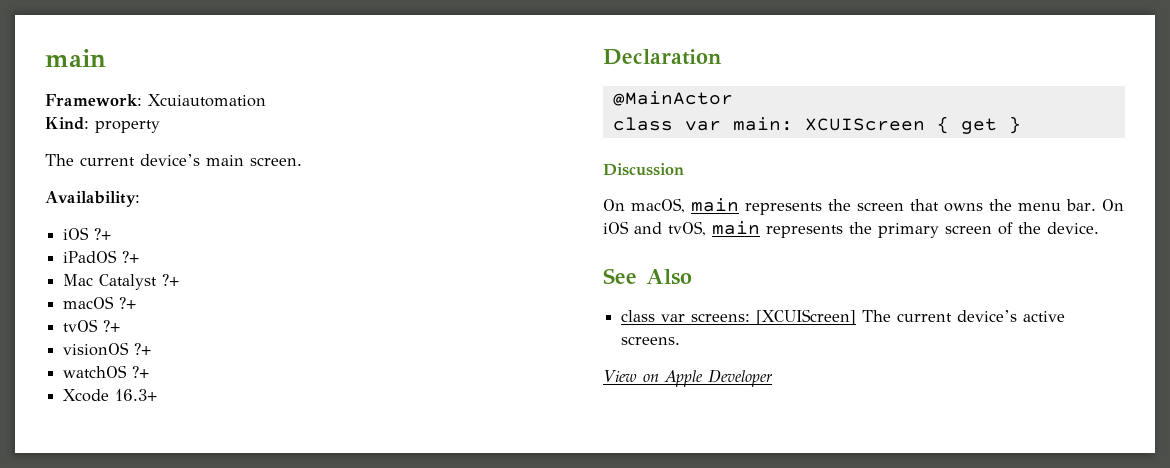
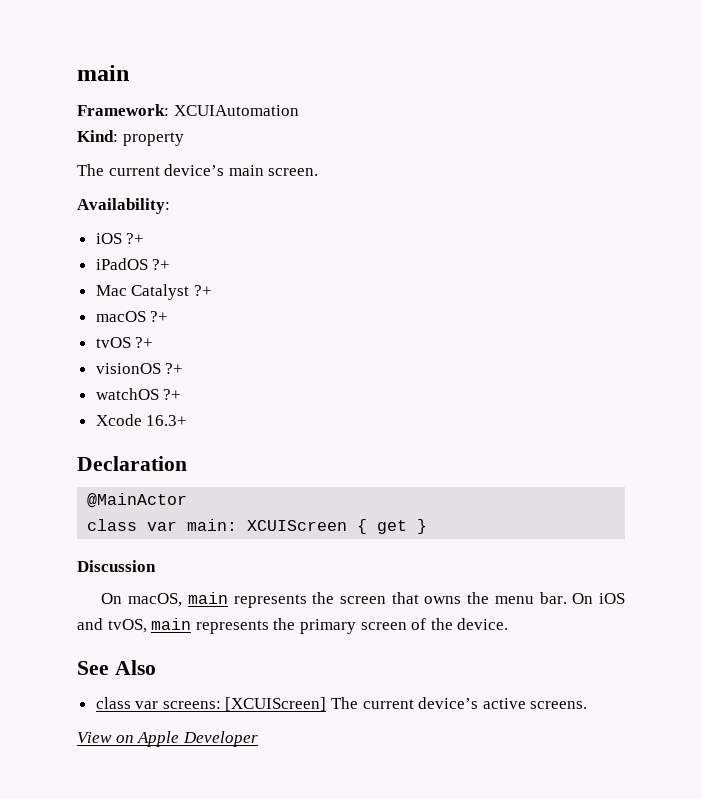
[148,94,266,107] Xcuiautomation -> [173,105,299,116] XCUIAutomation

